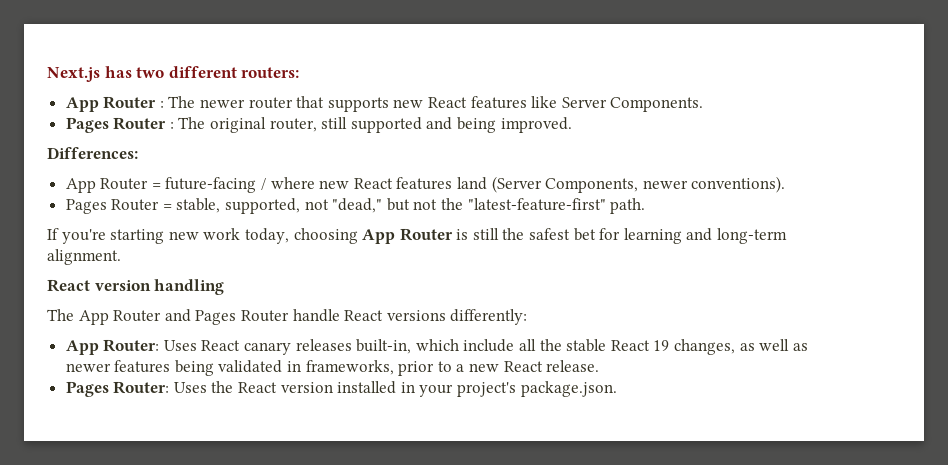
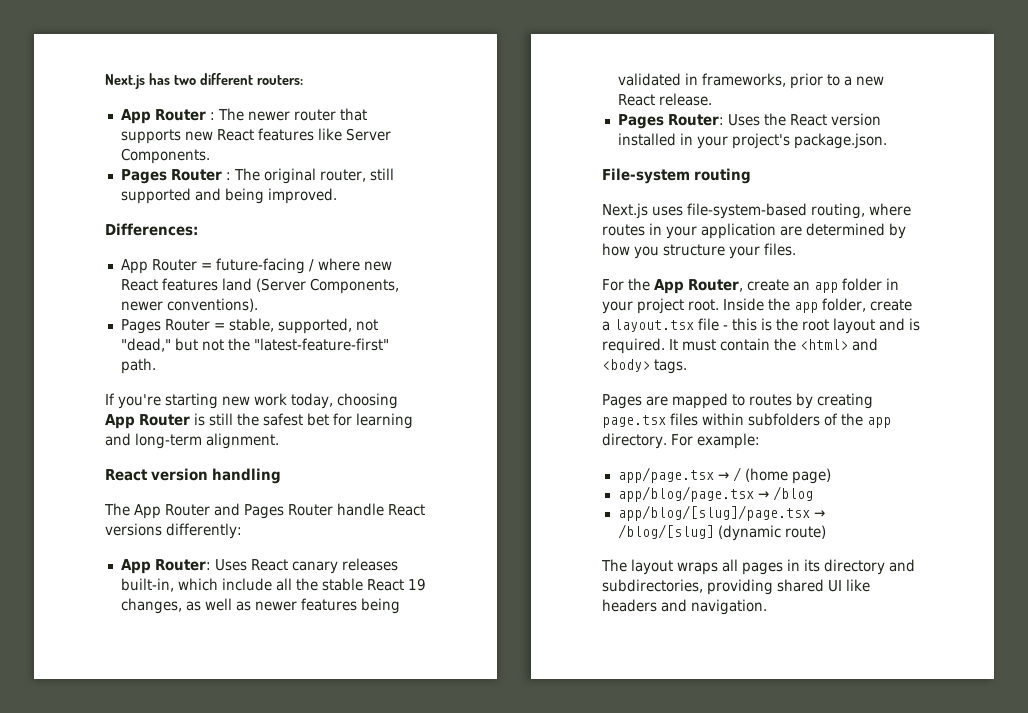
(617, 389) none -> [602,168,751,184] [602,203,911,219] [602,223,906,239] [602,243,796,259] [602,278,899,294] [602,298,912,314] [602,318,920,334] [602,338,878,354] [602,359,687,374] [602,393,873,409] [602,413,891,428] [602,433,760,449] [617,467,831,484] [617,486,813,502] [617,505,825,521] [617,524,826,541] [601,559,915,575] [602,579,870,595] [602,599,767,615] // File-system routing // Next.js uses file-system-based routing, where routes in your application are determined by how you structure your files. // For the App Router, create an app folder in your project root. Inside the app folder, create a layout.tsx file - this is the root layout and is required. It must contain the <html> and <body> tags. // Pages are mapped to routes by creating page.tsx files within subfolders of the app directory. For example: // app/page.tsx → / (home page) // app/blog/page.tsx → /blog // app/blog/[slug]/page.tsx → /blog/[slug] (dynamic route) // The layout wraps all pages in its directory and subdirectories, providing shared UI like headers and navigation.

